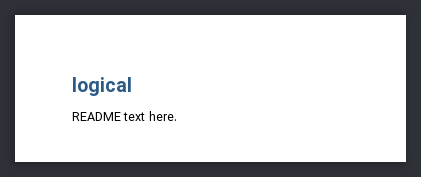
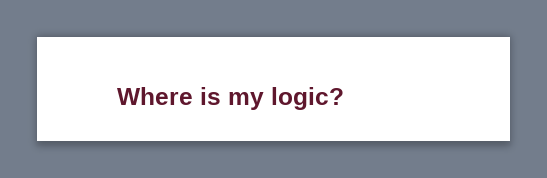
[72,77,132,96] [72,111,177,121] logical // README text here. -> [117,87,344,110] Where is my logic?

